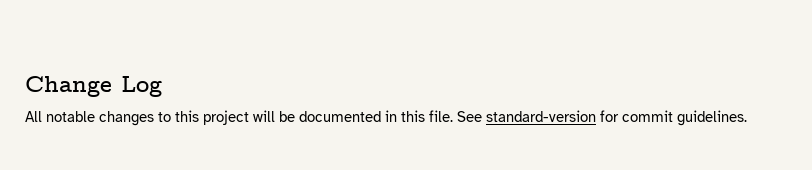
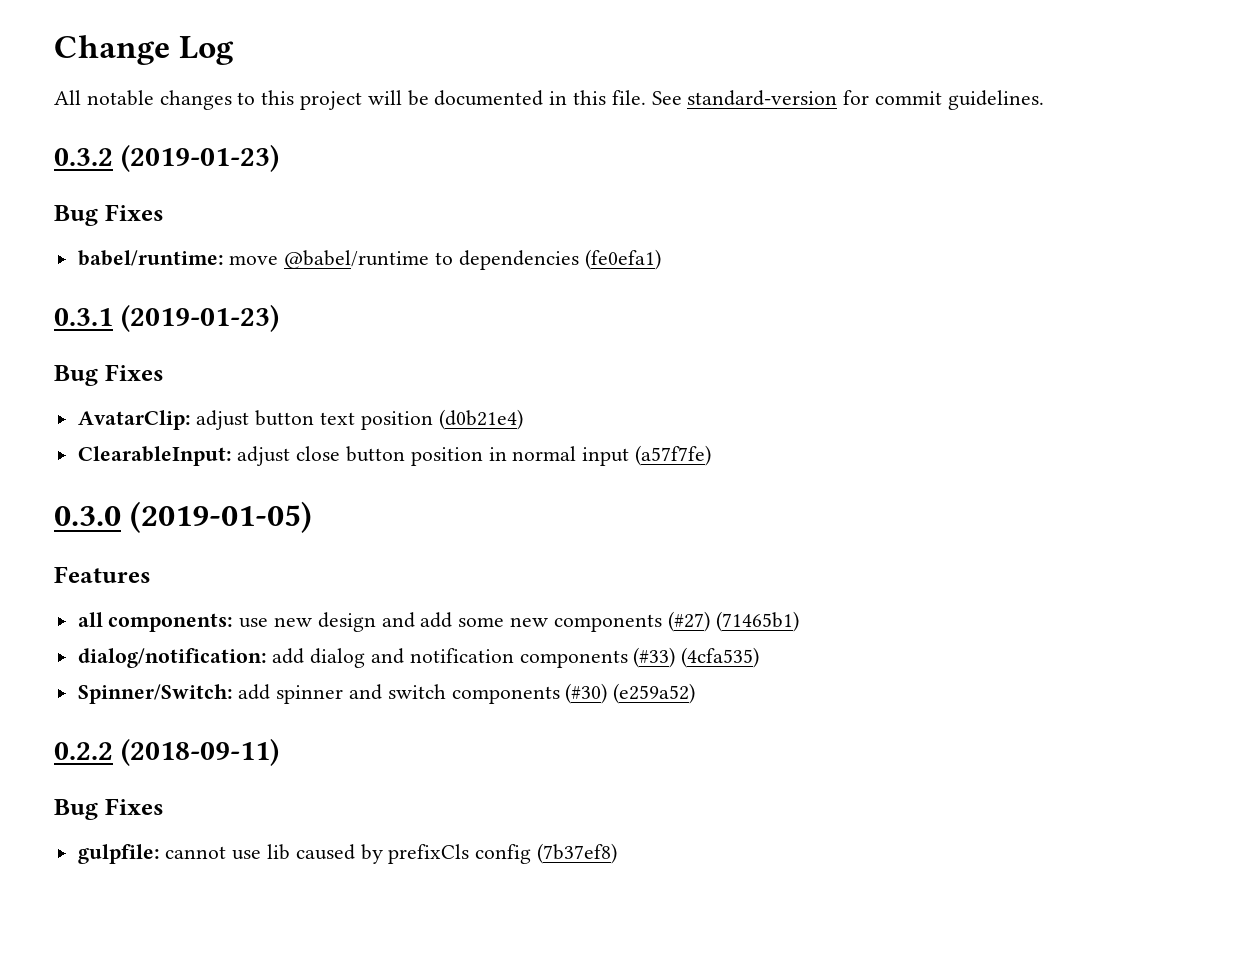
(747, 118) none -> [54,144,279,172] [54,204,164,226] [77,249,661,270] [54,304,279,332] [54,364,164,386] [77,409,523,430] [77,445,712,466] [54,501,313,533] [54,566,151,583] [77,611,799,632] [77,647,760,668] [77,683,696,704] [54,738,279,766] [54,798,164,820] [77,843,618,864] // 0.3.2 (2019-01-23) // Bug Fixes // babel/runtime: move @babel/runtime to dependencies (fe0efa1) // 0.3.1 (2019-01-23) // Bug Fixes // AvatarClip: adjust button text position (d0b21e4) // ClearableInput: adjust close button position in normal input (a57f7fe) // 0.3.0 (2019-01-05) // Features // all components: use new design and add some new components (#27) (71465b1) // dialog/notification: add dialog and notification components (#33) (4cfa535) // Spinner/Switch: add spinner and switch components (#30) (e259a52) // 0.2.2 (2018-09-11) // Bug Fixes // gulpfile: cannot use lib caused by prefixCls config (7b37ef8)

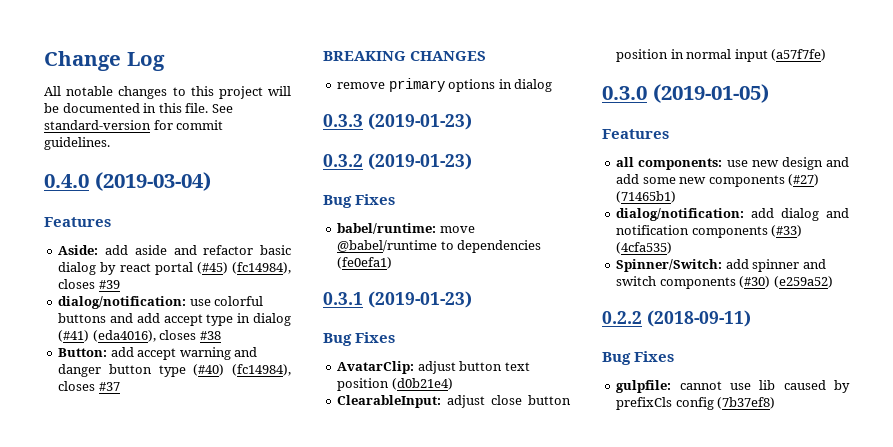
(1044, 100) none -> [44,172,211,191] [44,217,111,227] [58,245,291,255] [58,262,291,275] [58,279,120,289] [58,296,264,309] [58,313,291,326] [58,330,221,342] [58,347,258,360] [58,364,291,377] [58,381,120,391] [323,51,487,61] [337,78,553,92] [323,113,472,130] // 0.4.0 (2019-03-04) // Features // Aside: add aside and refactor basic dialog by react portal (#45) (fc14984), closes #39 // dialog/notification: use colorful buttons and add accept type in dialog (#41) (eda4016), closes #38 // Button: add accept warning and danger button type (#40) (fc14984), closes #37 // BREAKING CHANGES // remove primary options in dialog // 0.3.3 (2019-01-23)

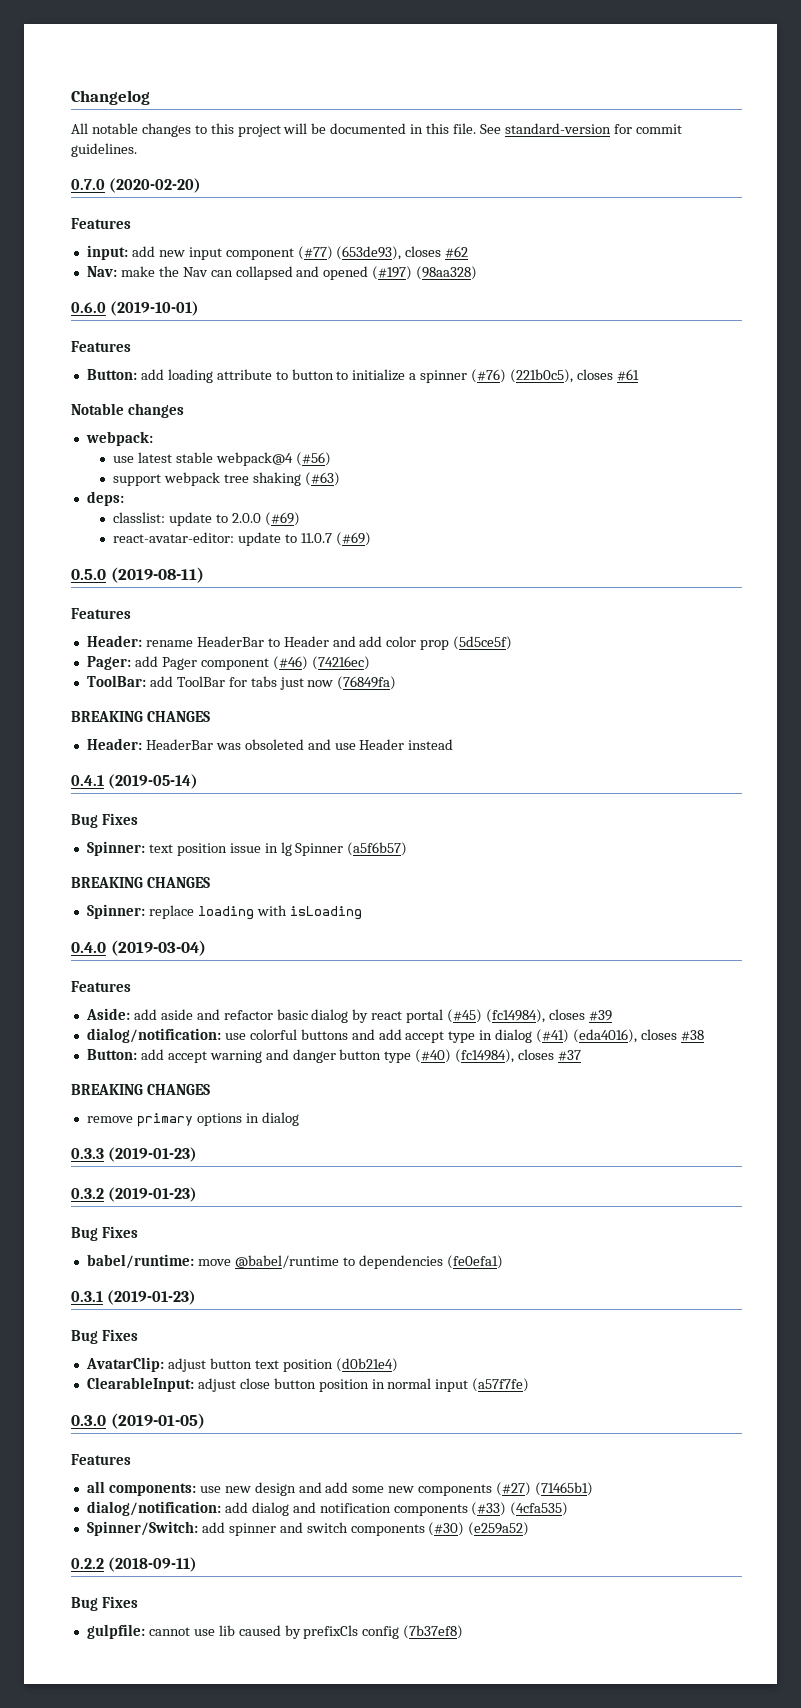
[44,51,165,71] Change Log -> [71,90,150,105] Changelog
(110, 143) none -> [71,178,202,193] [71,218,131,229] [86,245,469,260] [86,266,478,280] [71,301,200,316] [71,341,131,352] [86,369,639,383] [71,403,185,418] [85,431,153,446] [113,452,331,466] [113,472,340,486] [86,491,124,506] [113,512,300,526] [113,532,371,546] [71,567,204,583] [71,608,131,619] [86,635,513,650] [86,656,370,670] [86,675,397,690] [71,711,211,722] [86,738,454,750] [71,774,199,789] [71,813,139,828] [86,841,408,856] [71,877,211,888] [86,904,362,920] // 0.7.0 (2020-02-20) // Features // input: add new input component (#77) (653de93), closes #62 // Nav: make the Nav can collapsed and opened (#197) (98aa328) // 0.6.0 (2019-10-01) // Features // Button: add loading attribute to button to initialize a spinner (#76) (221b0c5), closes #61 // Notable changes // webpack: // use latest stable webpack@4 (#56) // support webpack tree shaking (#63) // deps: // classlist: update to 2.0.0 (#69) // react-avatar-editor: update to 11.0.7 (#69) // 0.5.0 (2019-08-11) // Features // Header: rename HeaderBar to Header and add color prop (5d5ce5f) // Pager: add Pager component (#46) (74216ec) // ToolBar: add ToolBar for tabs just now (76849fa) // BREAKING CHANGES // Header: HeaderBar was obsoleted and use Header instead // 0.4.1 (2019-05-14) // Bug Fixes // Spinner: text position issue in lg Spinner (a5f6b57) // BREAKING CHANGES // Spinner: replace loading with isLoading

